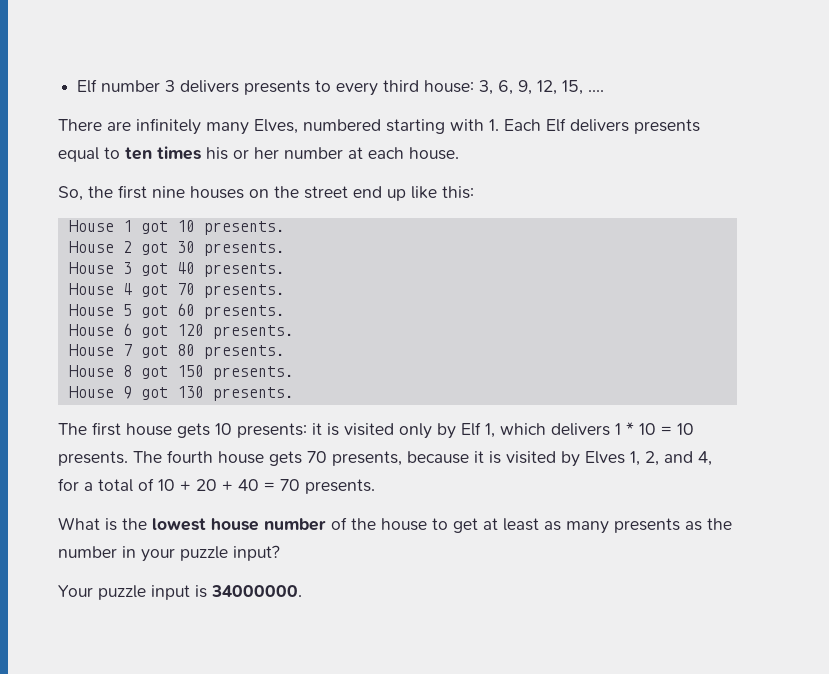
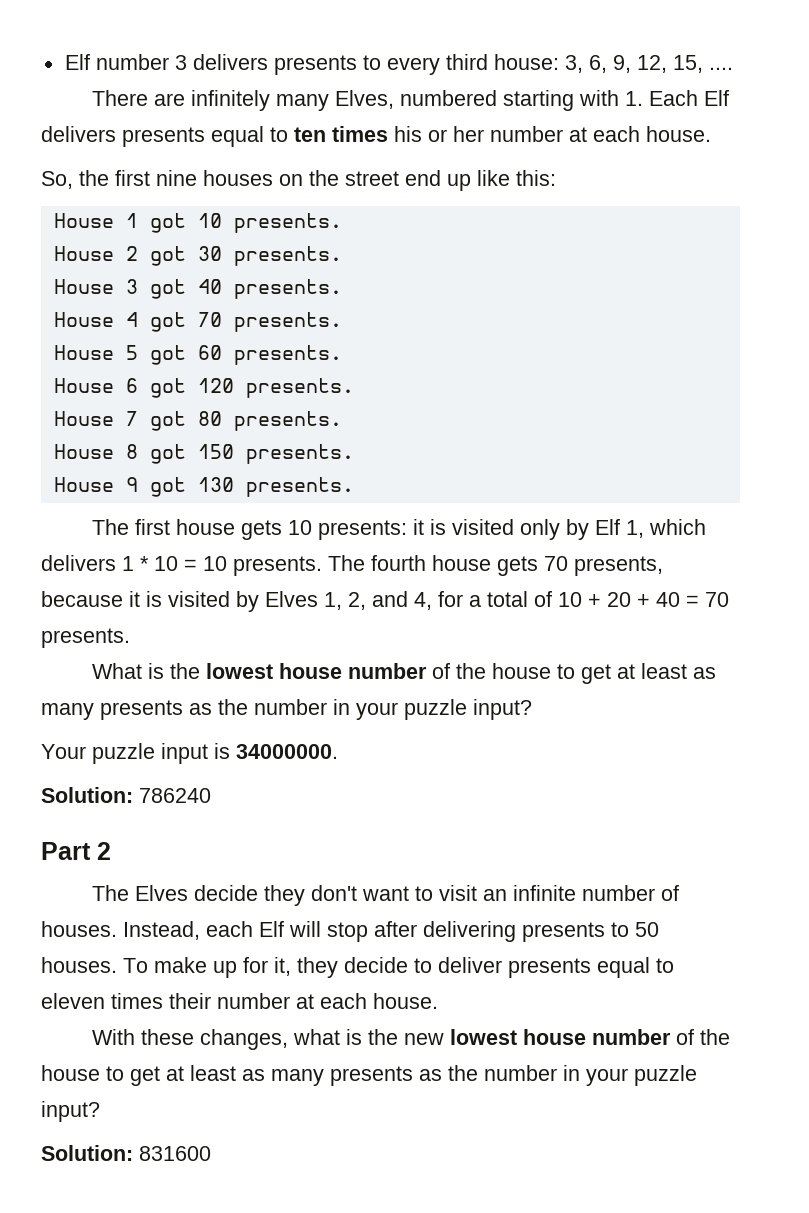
(302, 591) none -> [41,787,211,803] [41,842,111,860] [91,885,679,906] [41,921,659,942] [41,957,674,978] [41,993,438,1009] [91,1029,730,1050] [41,1065,697,1086] [41,1101,100,1122] [41,1145,211,1161] // Solution: 786240 // Part 2 // The Elves decide they don't want to visit an infinite number of houses. Instead, each Elf will stop after delivering presents to 50 houses. To make up for it, they decide to deliver presents equal to eleven times their number at each house. // With these changes, what is the new lowest house number of the house to get at least as many presents as the number in your puzzle input? // Solution: 831600

